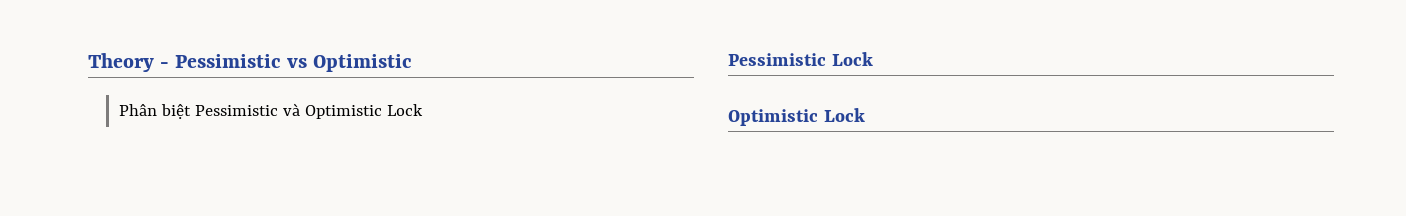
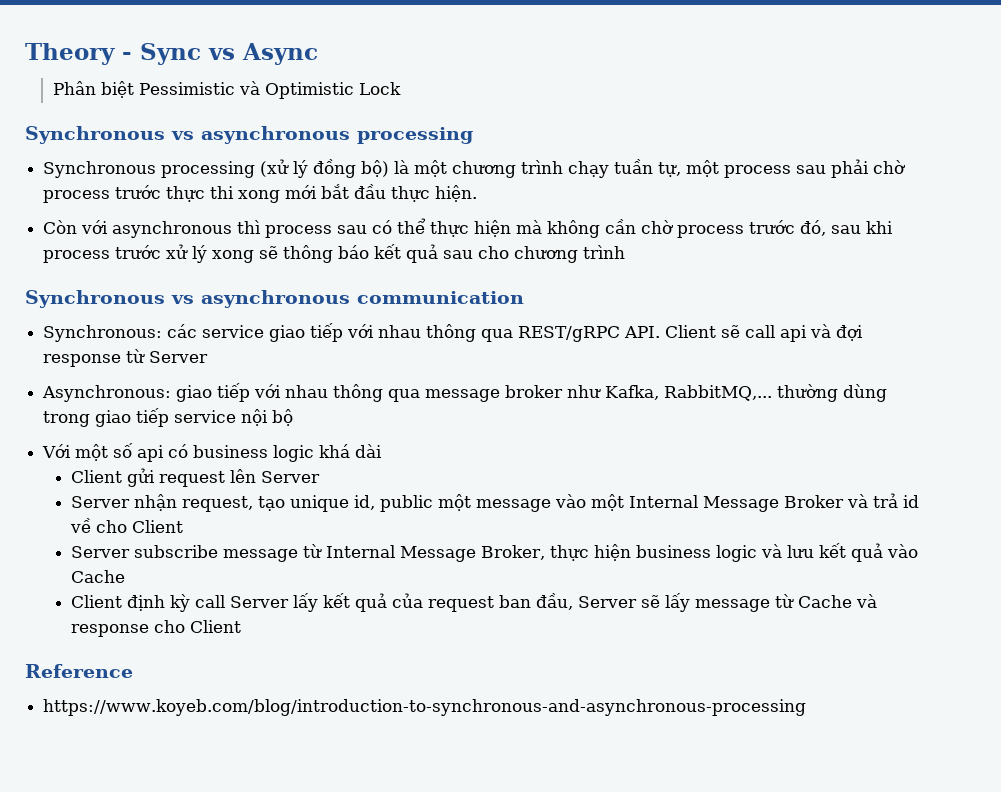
[175,54,413,72] Pessimistic vs Optimistic -> [140,43,318,65] Sync vs Async
[728,52,873,66] [728,108,865,126] Pessimistic Lock // Optimistic Lock -> [25,126,473,144] [43,159,906,178] [43,184,478,203] [43,218,894,238] [43,244,626,263] [25,290,524,308] [43,323,864,342] [43,349,209,367] [42,383,888,402] [43,408,294,427] [42,443,383,462] [70,468,320,487] [70,493,919,512] [69,518,183,533] [70,543,918,562] [70,570,125,583] [70,593,877,612] [70,620,241,637] [25,664,133,678] [43,699,807,716] Synchronous vs asynchronous processing // Synchronous processing (xử lý đồng bộ) là một chương trình chạy tuần tự, một process sau phải chờ process trước thực thi xong mới bắt đầu thực hiện. // Còn với asynchronous thì process sau có thể thực hiện mà không cần chờ process trước đó, sau khi process trước xử lý xong sẽ thông báo kết quả sau cho chương trình // Synchronous vs asynchronous communication // Synchronous: các service giao tiếp với nhau thông qua REST/gRPC API. Client sẽ call api và đợi response từ Server // Asynchronous: giao tiếp với nhau thông qua message broker như Kafka, RabbitMQ,... thường dùng trong giao tiếp service nội bộ // Với một số api có business logic khá dài // Client gửi request lên Server // Server nhận request, tạo unique id, public một message vào một Internal Message Broker và trả id về cho Client // Server subscribe message từ Internal Message Broker, thực hiện business logic và lưu kết quả vào Cache // Client định kỳ call Server lấy kết quả của request ban đầu, Server sẽ lấy message từ Cache và response cho Client // Reference // https://www.koyeb.com/blog/introduction-to-synchronous-and-asynchronous-processing

